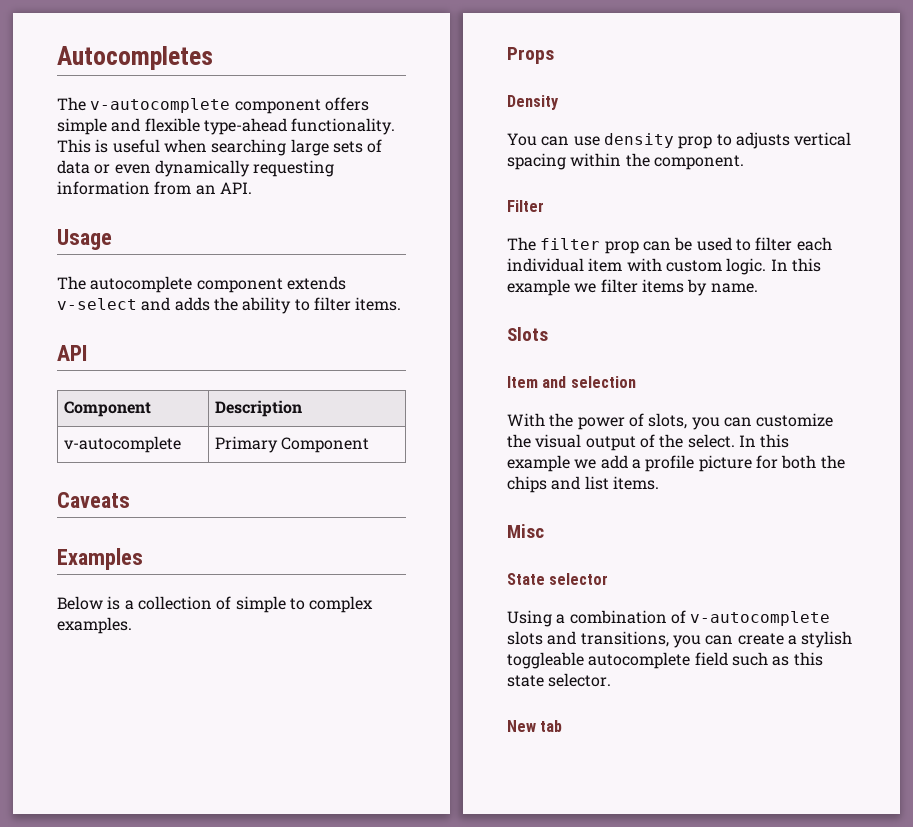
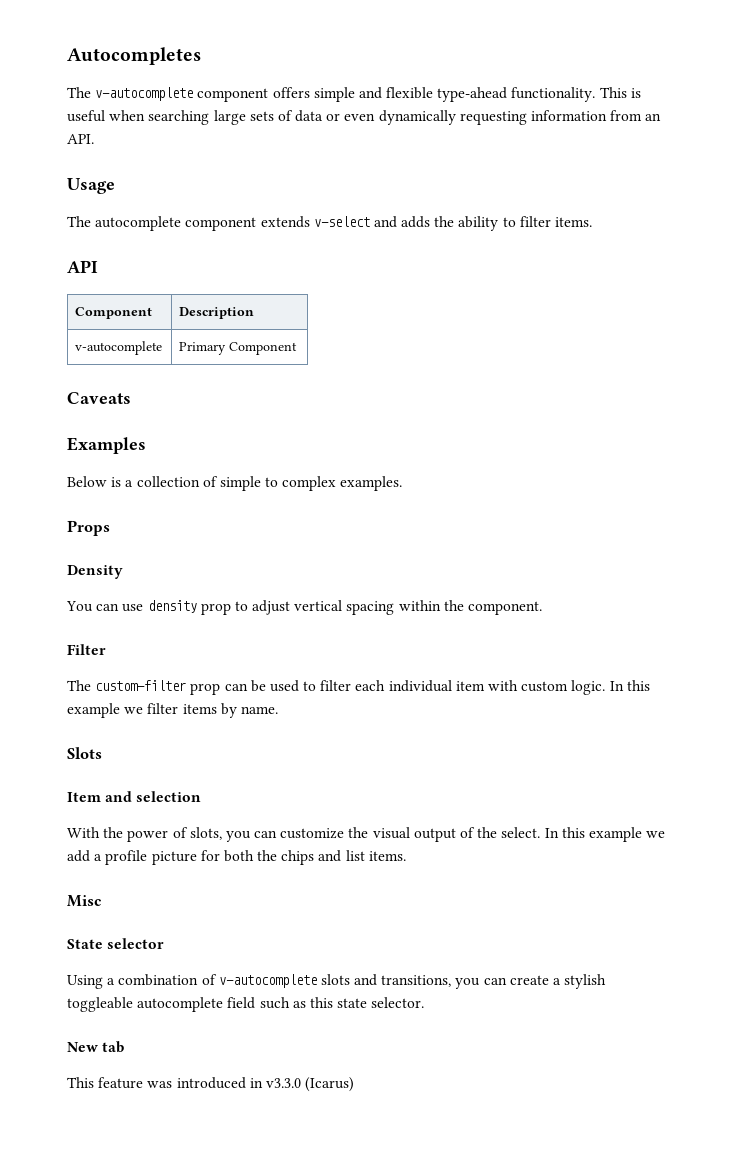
[735,132,790,149] adjusts -> [252,600,291,615] adjust
[540,238,601,250] filter -> [95,680,187,691] custom-filter
(563, 726) none -> [67,1077,355,1092] // This feature was introduced in v3.3.0 (Icarus)

